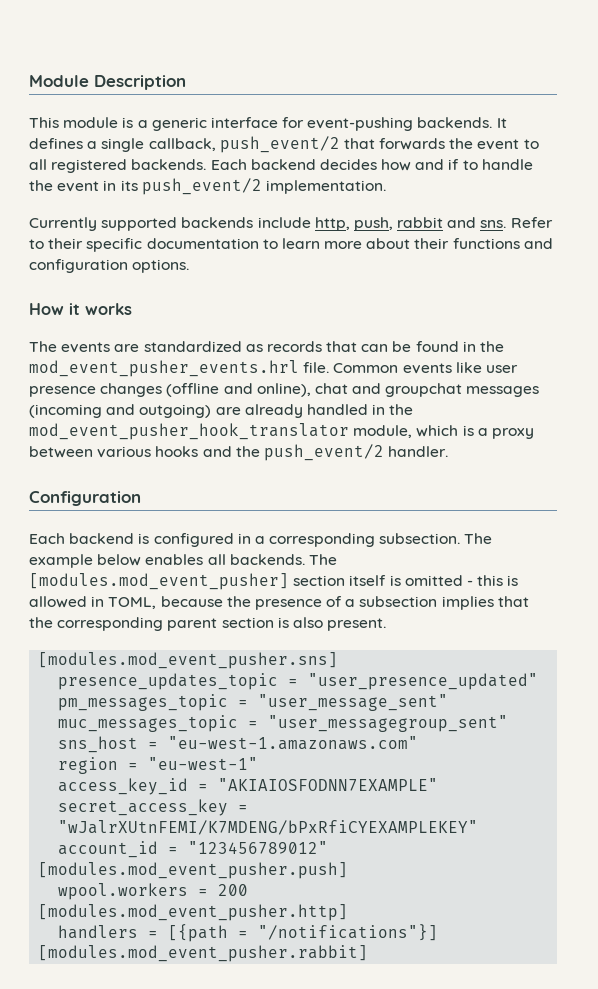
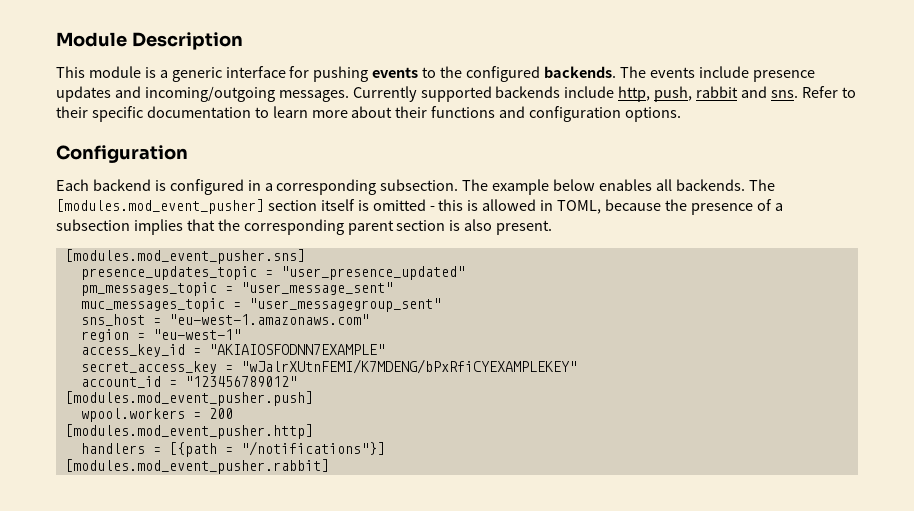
[307,117,507,131] [29,136,539,153] [29,159,533,173] [29,178,386,195] event-pushing backends. It defines a single callback, push_event/2 that forwards the event to all registered backends. Each backend decides how and if to handle the event in its push_event/2 implementation. // -> [313,66,815,82] [56,86,349,102] pushing events to the configured backends. The events include presence updates and incoming/outgoing messages.
[29,303,132,315] [29,341,505,353] [29,360,518,377] [29,383,540,397] [29,404,414,418] [29,423,534,440] [29,444,449,461] // How it works // The events are standardized as records that can be found in the mod_event_pusher_events.hrl file. Common events like user presence changes (offline and online), chat and groupchat messages (incoming and outgoing) are already handled in the mod_event_pusher_hook_translator module, which is a proxy between various hooks and the push_event/2 handler. -> (682, 114) none

